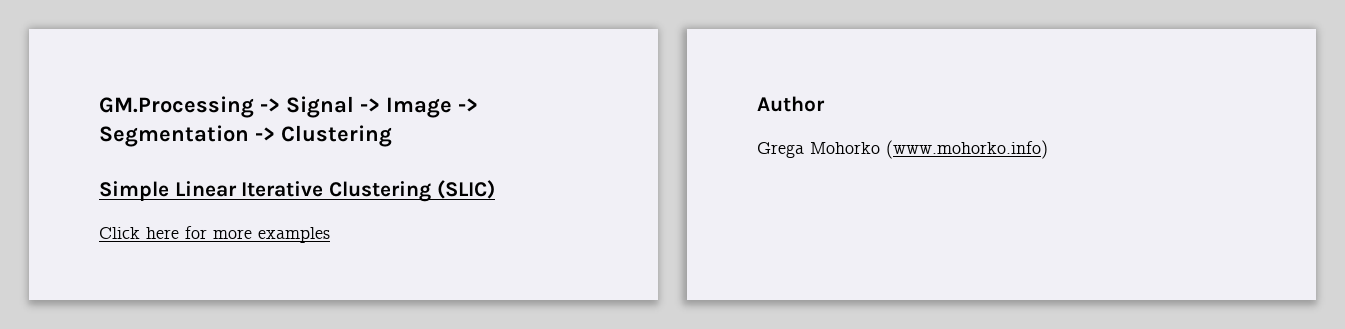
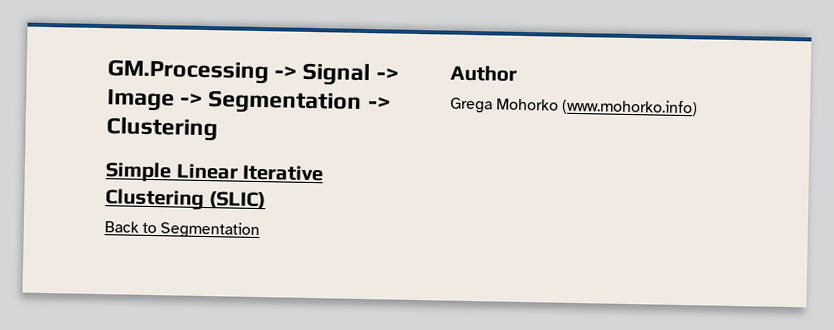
[99,226,330,243] Click here for more examples -> [104,221,261,240] Back to Segmentation

